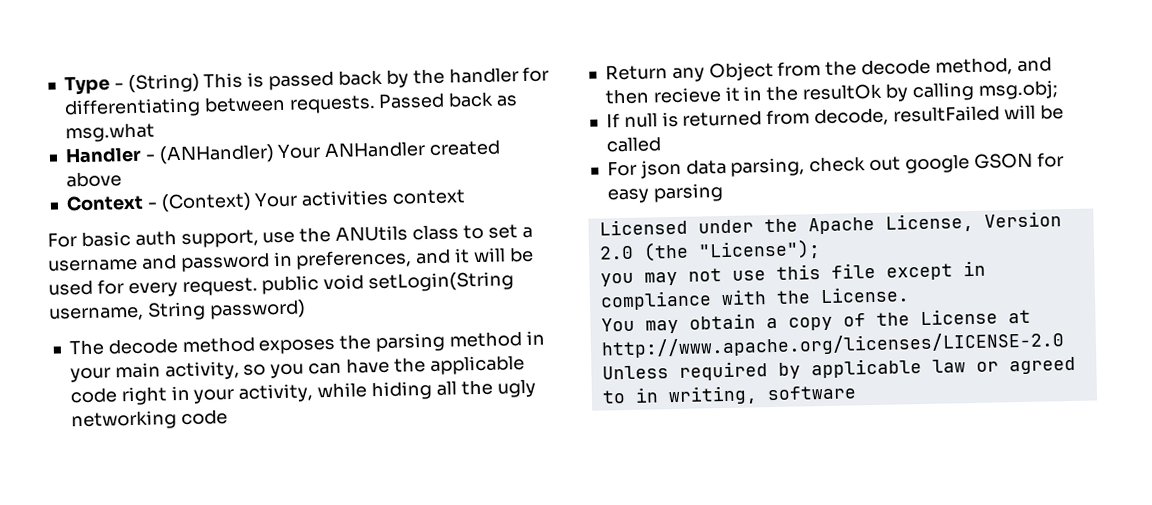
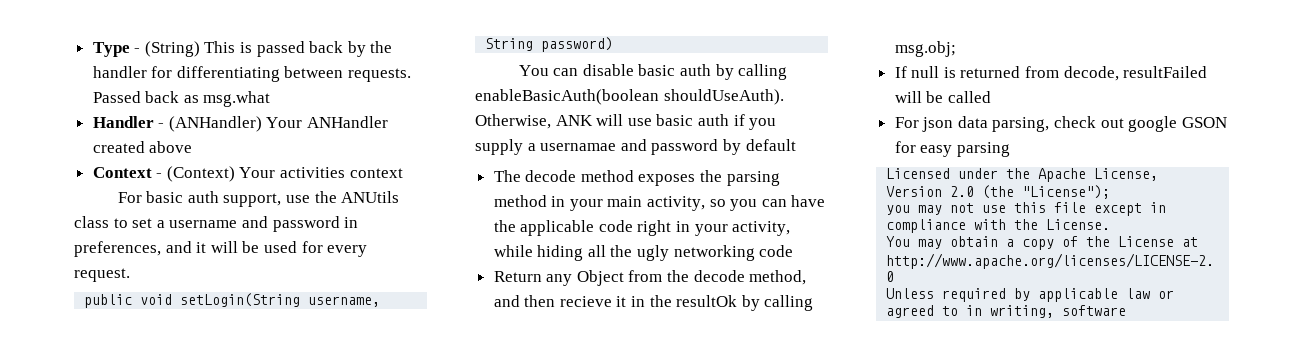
(258, 286) none -> (130, 275) //
(306, 309) none -> [518,64,788,80] [475,89,784,105] [475,114,777,130] [475,139,796,155] // You can disable basic auth by calling enableBasicAuth(boolean shouldUseAuth). Otherwise, ANK will use basic auth if you supply a usernamae and password by default

